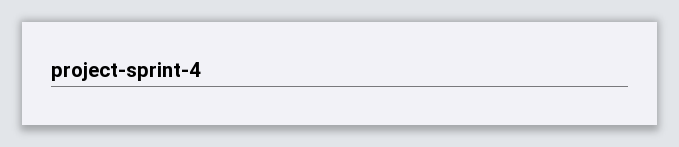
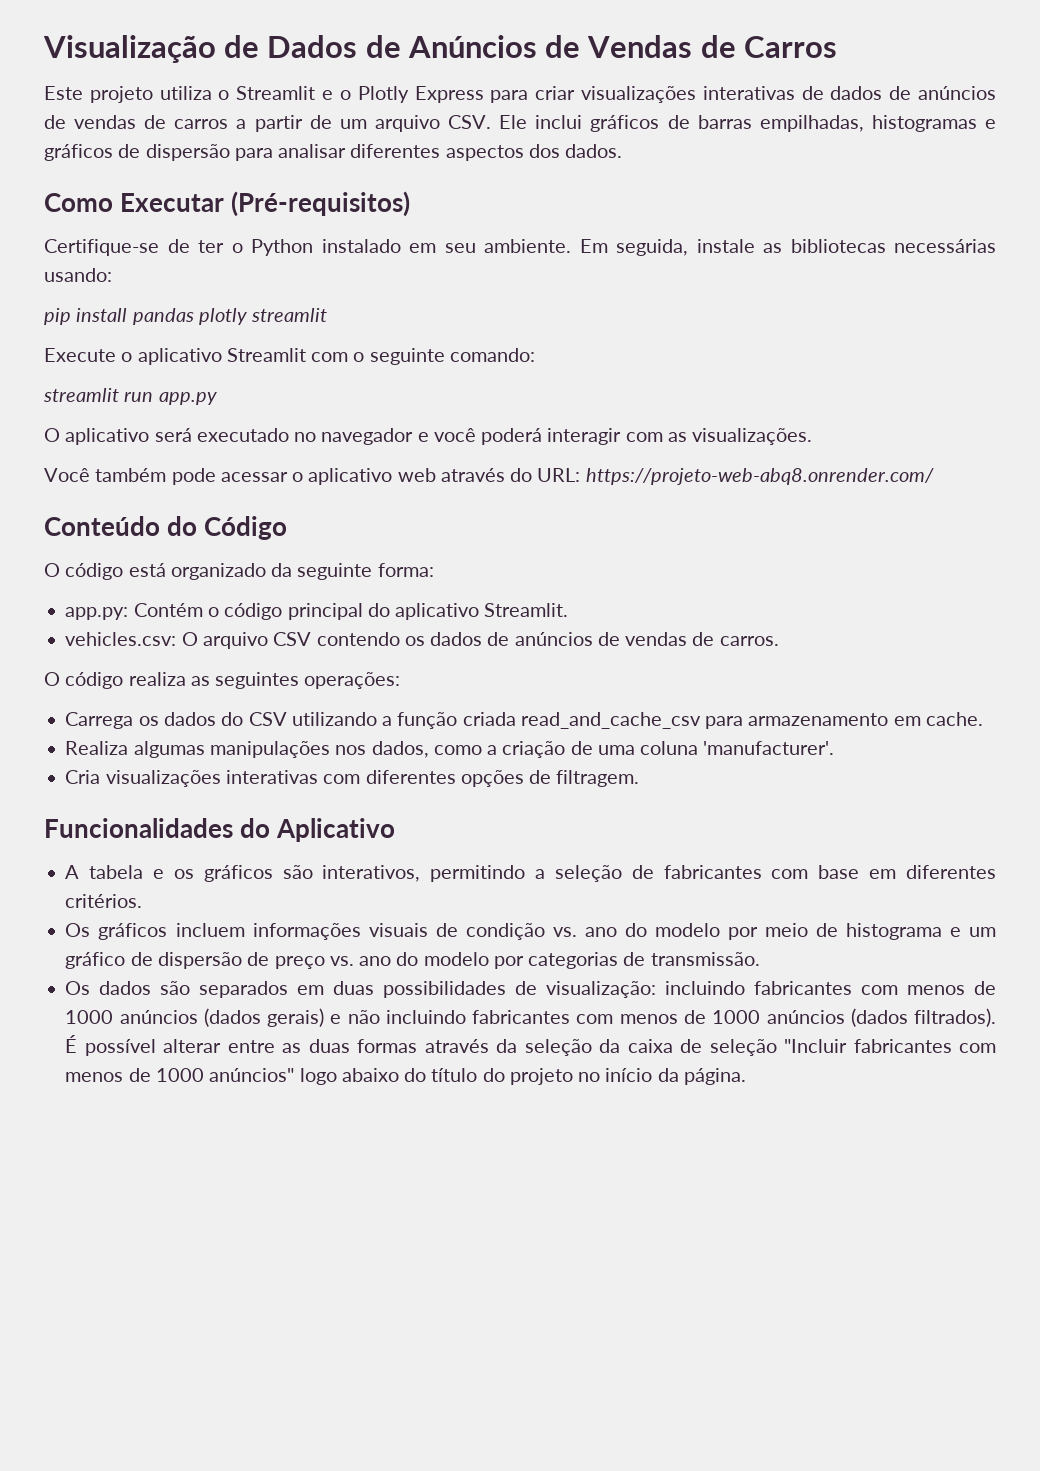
[51,62,201,81] project-sprint-4 -> [43,35,837,63] [44,86,996,103] [44,115,997,132] [44,144,623,161] [44,191,411,217] [44,239,996,256] [44,268,112,282] [44,308,328,325] [44,348,535,365] [43,388,217,405] [44,428,813,445] [44,468,934,485] [44,516,288,540] [44,563,434,580] [65,603,569,620] [65,632,779,649] [44,672,401,689] [65,712,983,729] [65,741,835,758] [65,770,640,787] [44,818,396,842] [65,865,997,882] [65,894,143,908] [65,923,996,940] [65,952,760,969] [65,981,997,998] [65,1008,996,1027] [65,1035,996,1056] [65,1068,746,1085] Visualização de Dados de Anúncios de Vendas de Carros // Este projeto utiliza o Streamlit e o Plotly Express para criar visualizações interativas de dados de anúncios de vendas de carros a partir de um arquivo CSV. Ele inclui gráficos de barras empilhadas, histogramas e gráficos de dispersão para analisar diferentes aspectos dos dados. // Como Executar (Pré-requisitos) // Certifique-se de ter o Python instalado em seu ambiente. Em seguida, instale as bibliotecas necessárias usando: // pip install pandas plotly streamlit // Execute o aplicativo Streamlit com o seguinte comando: // streamlit run app.py // O aplicativo será executado no navegador e você poderá interagir com as visualizações. // Você também pode acessar o aplicativo web através do URL: https://projeto-web-abq8.onrender.com/ // Conteúdo do Código // O código está organizado da seguinte forma: // app.py: Contém o código principal do aplicativo Streamlit. // vehicles.csv: O arquivo CSV contendo os dados de anúncios de vendas de carros. // O código realiza as seguintes operações: // Carrega os dados do CSV utilizando a função criada read_and_cache_csv para armazenamento em cache. // Realiza algumas manipulações nos dados, como a criação de uma coluna 'manufacturer'. // Cria visualizações interativas com diferentes opções de filtragem. // Funcionalidades do Aplicativo // A tabela e os gráficos são interativos, permitindo a seleção de fabricantes com base em diferentes critérios. // Os gráficos incluem informações visuais de condição vs. ano do modelo por meio de histograma e um gráfico de dispersão de preço vs. ano do modelo por categorias de transmissão. // Os dados são separados em duas possibilidades de visualização: incluindo fabricantes com menos de 1000 anúncios (dados gerais) e não incluindo fabricantes com menos de 1000 anúncios (dados filtrados). É possível alterar entre as duas formas através da seleção da caixa de seleção "Incluir fabricantes com menos de 1000 anúncios" logo abaixo do título do projeto no início da página.

